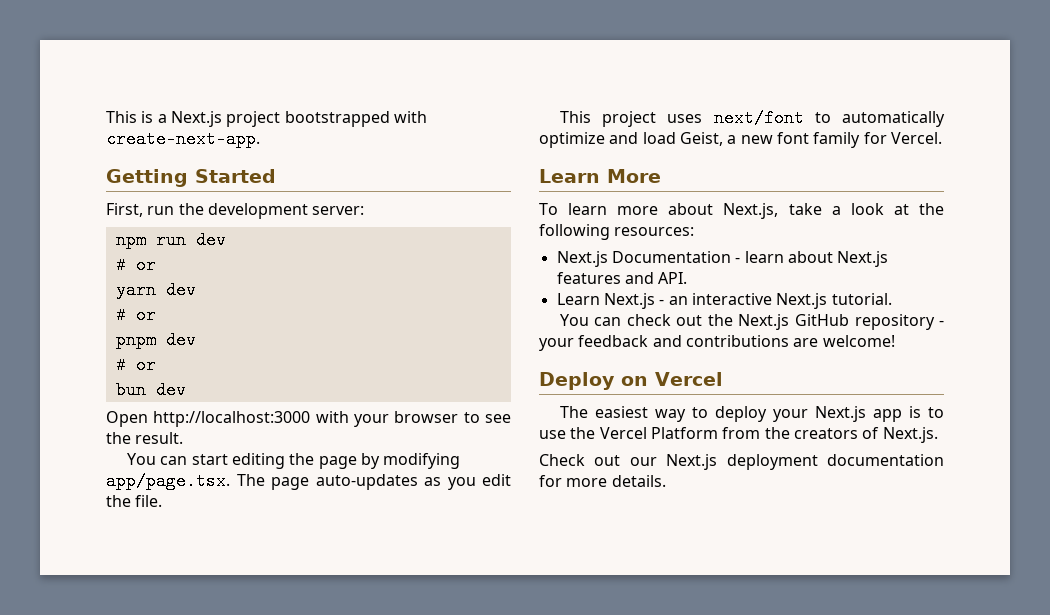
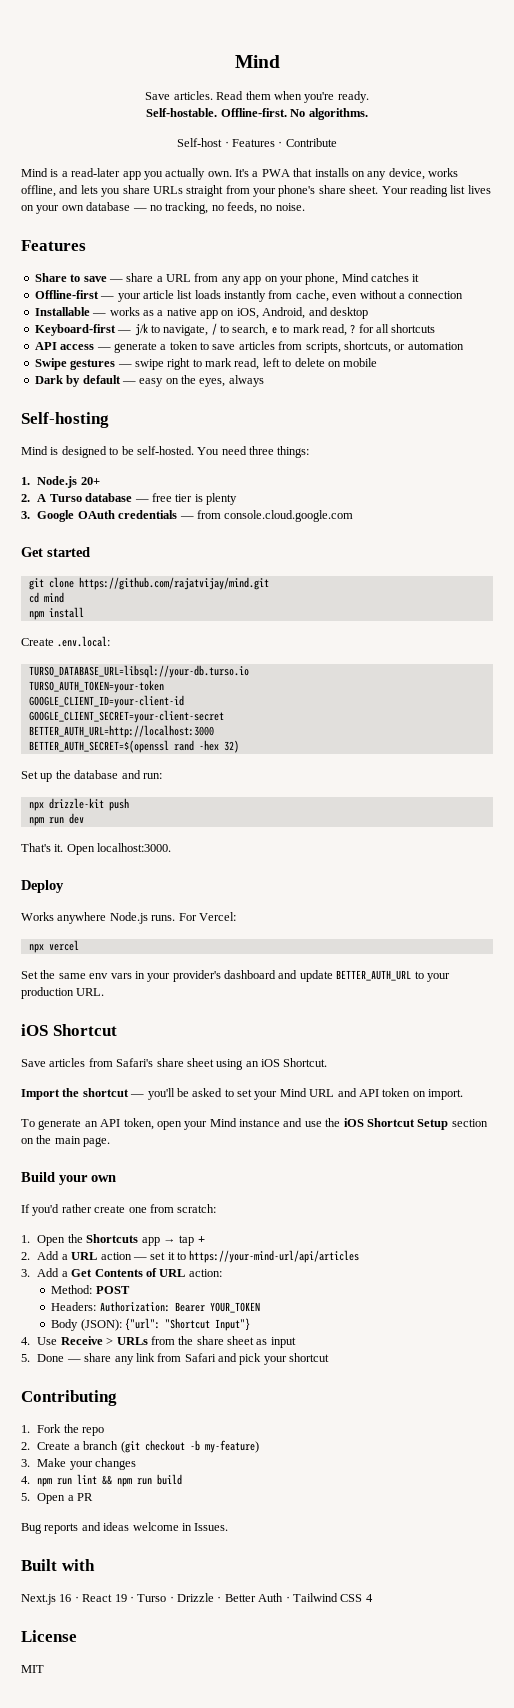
[106,111,427,127] [106,130,260,148] [106,169,276,187] [106,203,365,219] [115,231,226,249] [115,256,156,274] [115,281,196,299] [115,306,156,324] [115,331,196,349] [115,356,156,374] [115,381,186,399] [106,411,511,427] [106,432,184,444] [126,453,461,469] [106,472,511,490] [106,495,163,507] [559,109,945,127] [539,132,942,148] [539,169,661,183] [539,203,944,219] [539,224,695,240] [556,251,889,267] [556,272,688,284] [556,293,892,309] [559,314,944,330] [539,335,895,351] [539,372,723,390] [559,406,945,422] [539,427,938,443] [539,454,944,470] [539,475,666,487] This is a Next.js project bootstrapped with create-next-app. // Getting Started // First, run the development server: // npm run dev // # or // yarn dev // # or // pnpm dev // # or // bun dev // Open http://localhost:3000 with your browser to see the result. // You can start editing the page by modifying app/page.tsx. The page auto-updates as you edit the file. // This project uses next/font to automatically optimize and load Geist, a new font family for Vercel. // Learn More // To learn more about Next.js, take a look at the following resources: // Next.js Documentation - learn about Next.js features and API. // Learn Next.js - an interactive Next.js tutorial. // You can check out the Next.js GitHub repository - your feedback and contributions are welcome! // Deploy on Vercel // The easiest way to deploy your Next.js app is to use the Vercel Platform from the creators of Next.js. // Check out our Next.js deployment documentation for more details. -> [234,55,280,68] [145,91,369,103] [146,108,368,120] [177,138,337,147] [21,168,458,180] [21,185,491,197] [21,202,305,214] [21,240,86,251] [34,273,420,285] [34,290,464,302] [34,307,368,319] [34,323,436,336] [34,341,464,353] [34,358,378,370] [34,375,264,387] [21,412,109,428] [21,446,310,458] [21,476,100,488] [21,493,238,505] [21,510,354,522] [21,547,90,557] [28,577,269,590] [28,592,64,603] [28,607,84,620] [21,636,111,647] [28,665,249,678] [28,680,164,693] [28,695,184,708] [28,710,224,723] [28,725,214,738] [28,740,239,753] [21,770,162,782] [28,798,129,811] [28,813,84,826] [21,843,172,855] [21,880,64,893] [21,912,236,924] [28,940,79,953] [21,970,450,982] [21,987,105,999] [21,1024,117,1036] [21,1058,328,1070] [21,1088,463,1100] [21,1118,488,1130] [21,1135,111,1147] [21,1172,116,1185] [21,1204,217,1216] [21,1234,205,1246] [21,1250,360,1263] [21,1268,222,1277] [51,1285,130,1294] [51,1301,260,1313] [51,1318,250,1331] [21,1336,296,1348] [21,1353,330,1365] [21,1390,117,1406] [21,1424,105,1436] [21,1440,259,1453] [21,1458,137,1470] [21,1474,183,1487] [21,1493,94,1504] [21,1522,229,1534] [21,1559,95,1571] [21,1593,373,1605] [21,1630,77,1642] [21,1665,44,1673] Mind // Save articles. Read them when you're ready. // Self-hostable. Offline-first. No algorithms. // Self-host · Features · Contribute // Mind is a read-later app you actually own. It's a PWA that installs on any device, works offline, and lets you share URLs straight from your phone's share sheet. Your reading list lives on your own database — no tracking, no feeds, no noise. // Features // Share to save — share a URL from any app on your phone, Mind catches it // Offline-first — your article list loads instantly from cache, even without a connection // Installable — works as a native app on iOS, Android, and desktop // Keyboard-first — j/k to navigate, / to search, e to mark read, ? for all shortcuts // API access — generate a token to save articles from scripts, shortcuts, or automation // Swipe gestures — swipe right to mark read, left to delete on mobile // Dark by default — easy on the eyes, always // Self-hosting // Mind is designed to be self-hosted. You need three things: // 1. Node.js 20+ // 2. A Turso database — free tier is plenty // 3. Google OAuth credentials — from console.cloud.google.com // Get started // git clone https://github.com/rajatvijay/mind.git // cd mind // npm install // Create .env.local: // TURSO_DATABASE_URL=libsql://your-db.turso.io // TURSO_AUTH_TOKEN=your-token // GOOGLE_CLIENT_ID=your-client-id // GOOGLE_CLIENT_SECRET=your-client-secret // BETTER_AUTH_URL=http://localhost:3000 // BETTER_AUTH_SECRET=$(openssl rand -hex 32) // Set up the database and run: // npx drizzle-kit push // npm run dev // That's it. Open localhost:3000. // Deploy // Works anywhere Node.js runs. For Vercel: // npx vercel // Set the same env vars in your provider's dashboard and update BETTER_AUTH_URL to your production URL. // iOS Shortcut // Save articles from Safari's share sheet using an iOS Shortcut. // Import the shortcut — you'll be asked to set your Mind URL and API token on import. // To generate an API token, open your Mind instance and use the iOS Shortcut Setup section on the main page. // Build your own // If you'd rather create one from scratch: // 1. Open the Shortcuts app → tap + // 2. Add a URL action — set it to https://your-mind-url/api/articles // 3. Add a Get Contents of URL action: // Method: POST // Headers: Authorization: Bearer YOUR_TOKEN // Body (JSON): {"url": "Shortcut Input"} // 4. Use Receive > URLs from the share sheet as input // 5. Done — share any link from Safari and pick your shortcut // Contributing // 1. Fork the repo // 2. Create a branch (git checkout -b my-feature) // 3. Make your changes // 4. npm run lint && npm run build // 5. Open a PR // Bug reports and ideas welcome in Issues. // Built with // Next.js 16 · React 19 · Turso · Drizzle · Better Auth · Tailwind CSS 4 // License // MIT

